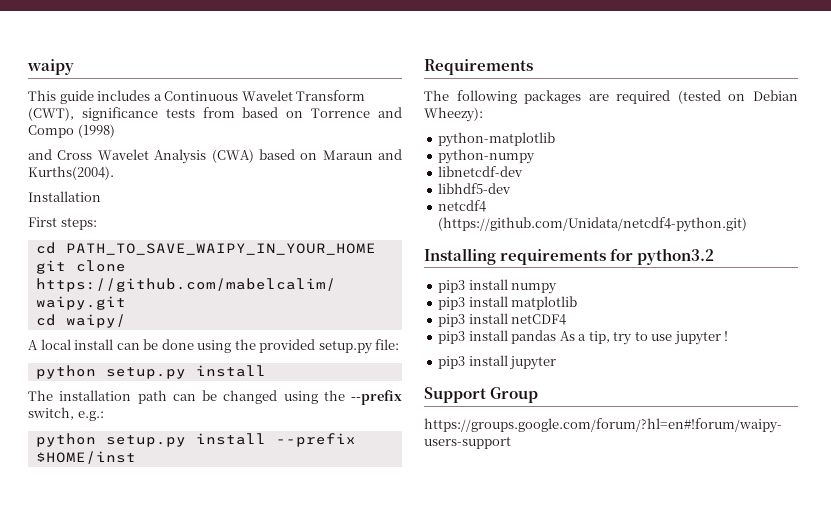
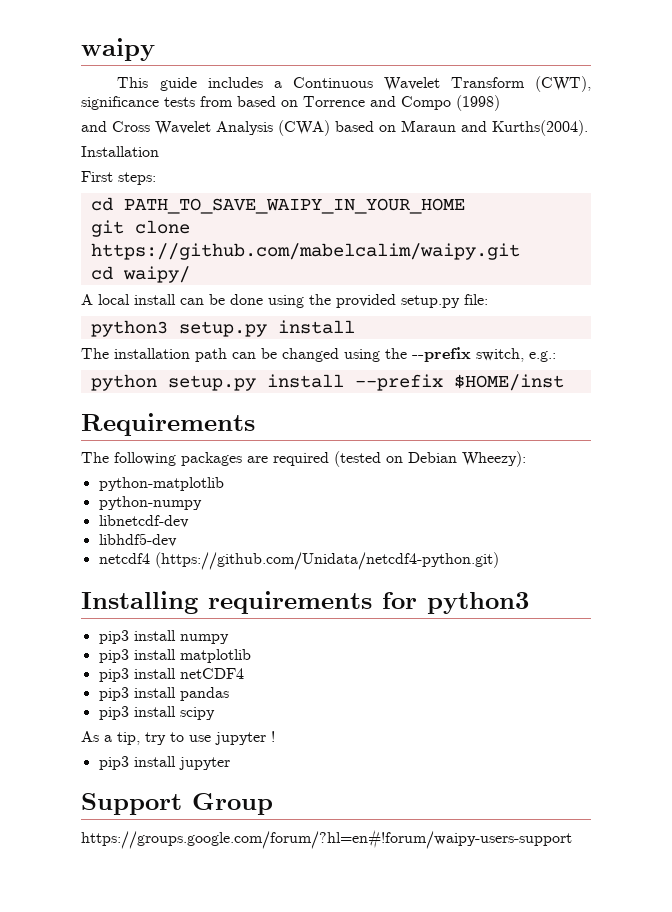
[35,365,96,379] python -> [90,320,168,337] python3
[637,248,715,265] python3.2 -> [427,592,529,614] python3
(557, 337) none -> [98,706,215,720] // pip3 install scipy //

